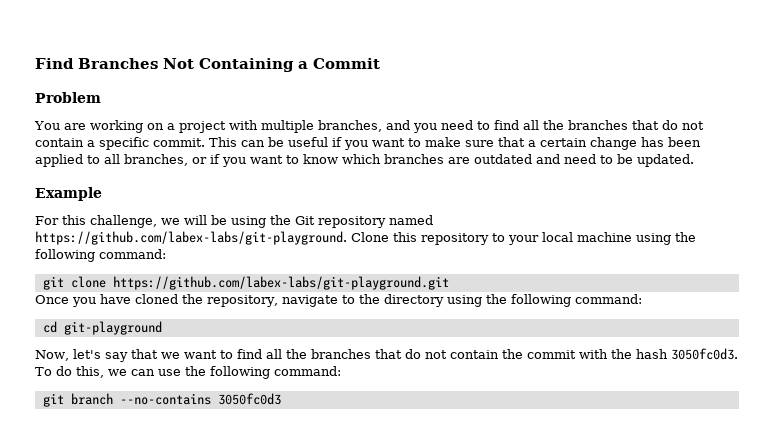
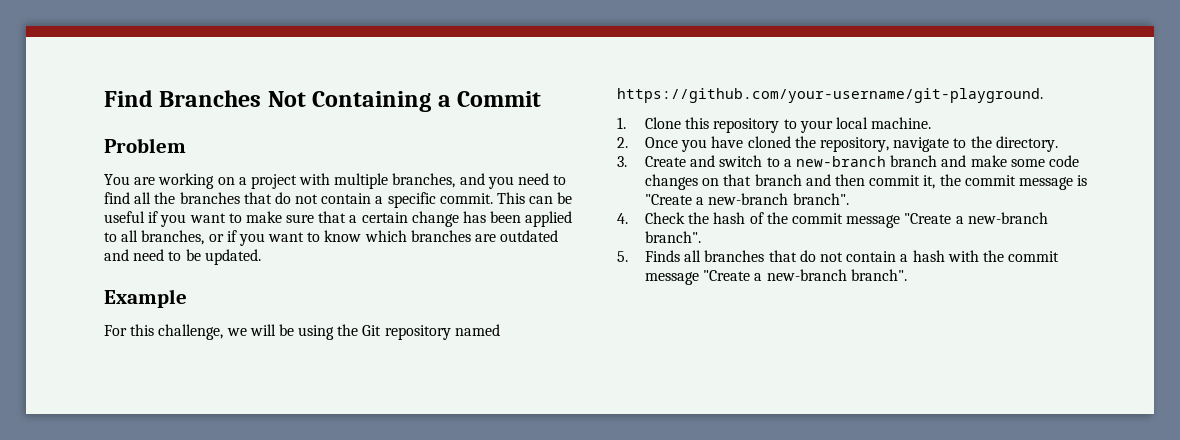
[35,231,347,245] https://github.com/labex-labs/git-playground. -> [617,88,1043,103] [617,117,626,129] https://github.com/your-username/git-playground. // 1.
[577,232,696,245] [35,249,166,262] [42,276,449,290] machine using the following command: // git clone https://github.com/labex-labs/git-playground.git // -> [871,117,932,129] [617,137,628,148] machine. // 2.
[383,294,642,307] [42,321,162,335] [35,348,738,362] [35,366,341,379] [42,393,281,407] directory using the following command: // cd git-playground // Now, let's say that we want to find all the branches that do not contain the commit with the hash 3050fc0d3. To do this, we can use the following command: // git branch --no-contains 3050fc0d3 -> [995,136,1058,152] [617,155,1079,167] [645,174,1088,190] [645,193,849,205] [617,212,1048,228] [645,231,702,243] [617,250,1060,262] [645,269,907,285] directory. // 3. Create and switch to a new-branch branch and make some code changes on that branch and then commit it, the commit message is "Create a new-branch branch". // 4. Check the hash of the commit message "Create a new-branch branch". // 5. Finds all branches that do not contain a hash with the commit message "Create a new-branch branch".

